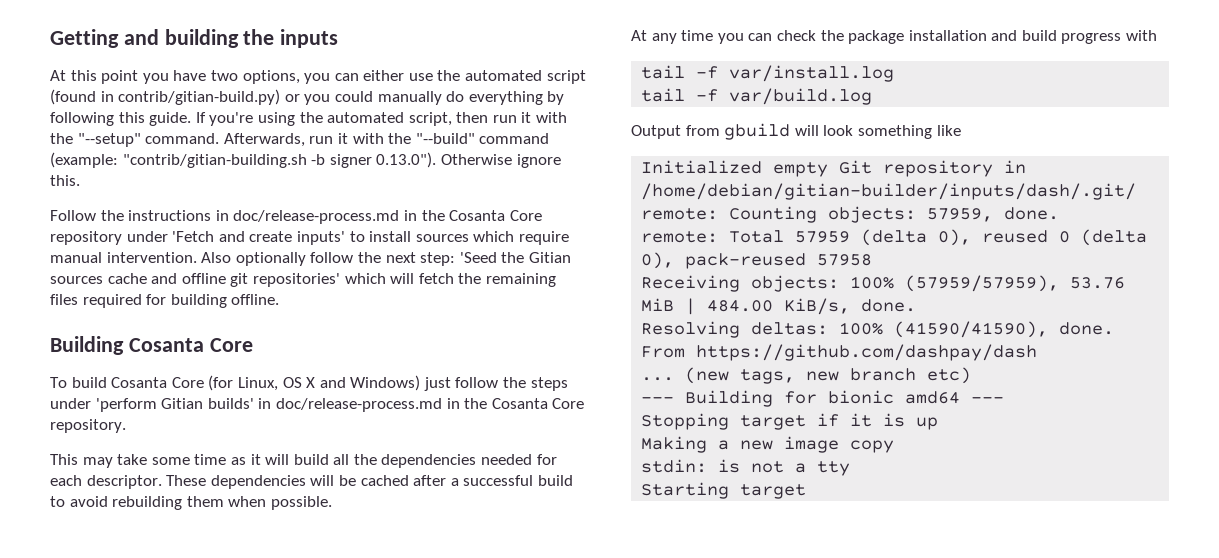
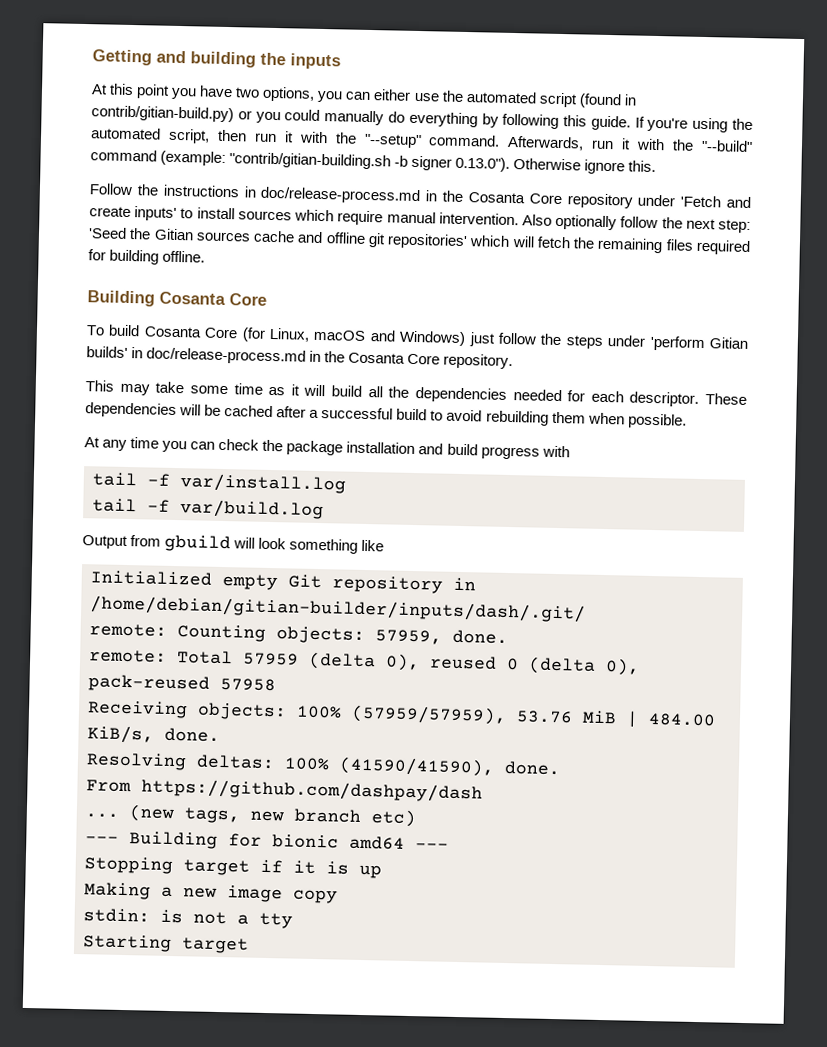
[282,377,316,388] OS X -> [313,329,367,341] macOS

